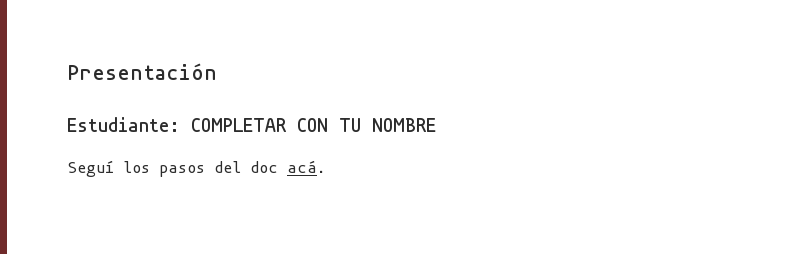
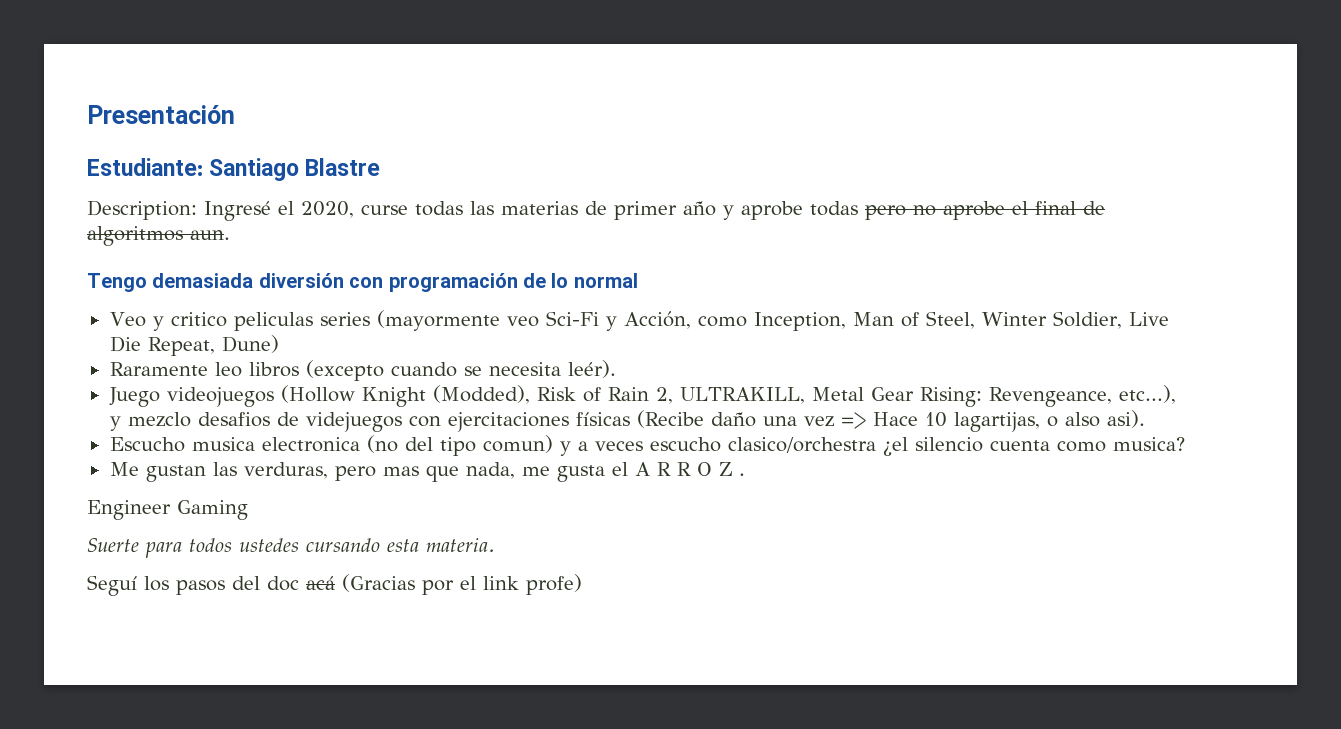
[191,118,436,132] COMPLETAR CON TU NOMBRE -> [209,158,381,181] [87,200,1105,221] [87,226,230,246] [87,273,638,292] [109,310,1169,331] [109,335,279,356] [109,360,616,381] [108,385,1176,407] [109,410,1145,432] [109,435,1185,456] [109,462,745,482] [87,500,248,520] [87,538,495,558] Santiago Blastre // Description: Ingresé el 2020, curse todas las materias de primer año y aprobe todas pero no aprobe el final de algoritmos aun. // Tengo demasiada diversión con programación de lo normal // Veo y critico peliculas series (mayormente veo Sci-Fi y Acción, como Inception, Man of Steel, Winter Soldier, Live Die Repeat, Dune) // Raramente leo libros (excepto cuando se necesita leér). // Juego videojuegos (Hollow Knight (Modded), Risk of Rain 2, ULTRAKILL, Metal Gear Rising: Revengeance, etc...), y mezclo desafios de videjuegos con ejercitaciones físicas (Recibe daño una vez => Hace 10 lagartijas, o also asi). // Escucho musica electronica (no del tipo comun) y a veces escucho clasico/orchestra ¿el silencio cuenta como musica? // Me gustan las verduras, pero mas que nada, me gusta el A R R O Z . // Engineer Gaming // Suerte para todos ustedes cursando esta materia.
[287,160,326,173] acá. -> [306,574,582,595] acá (Gracias por el link profe)

